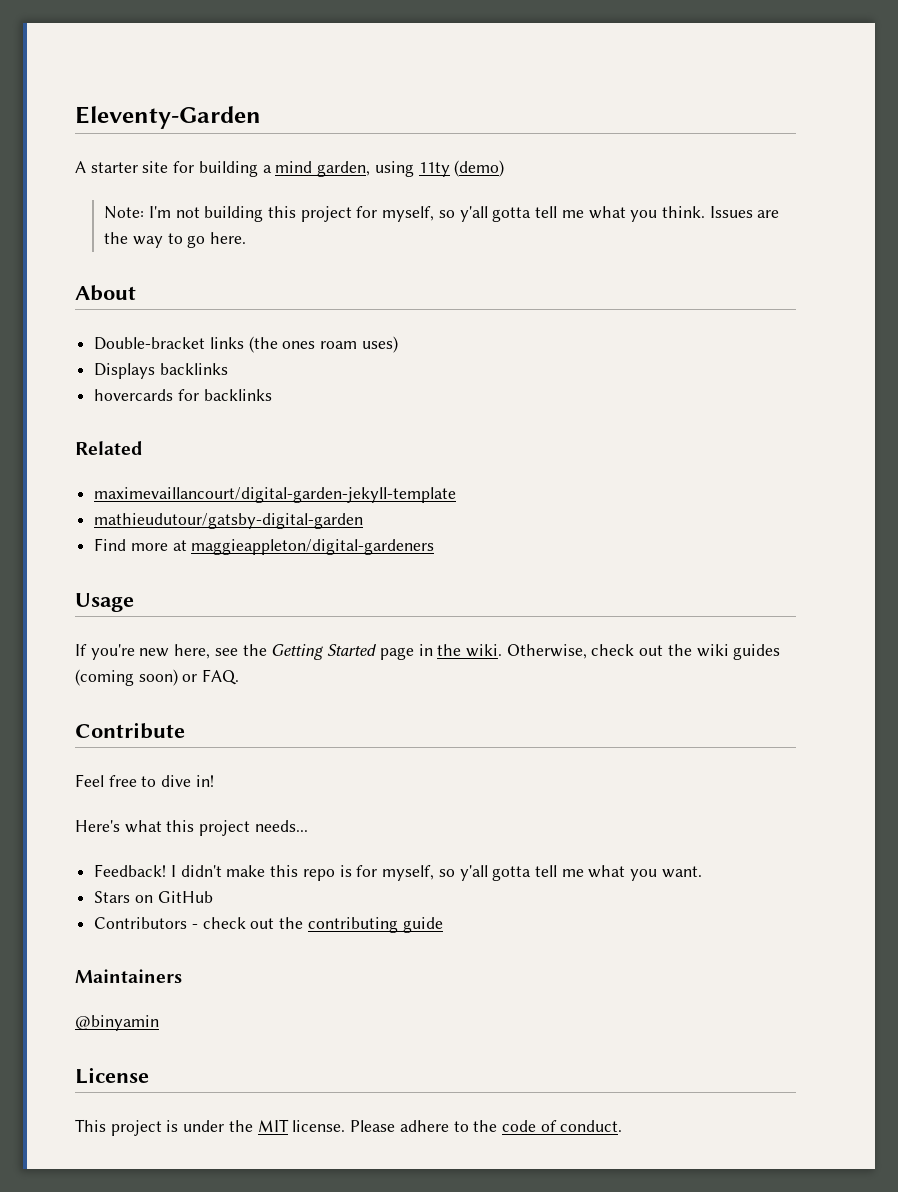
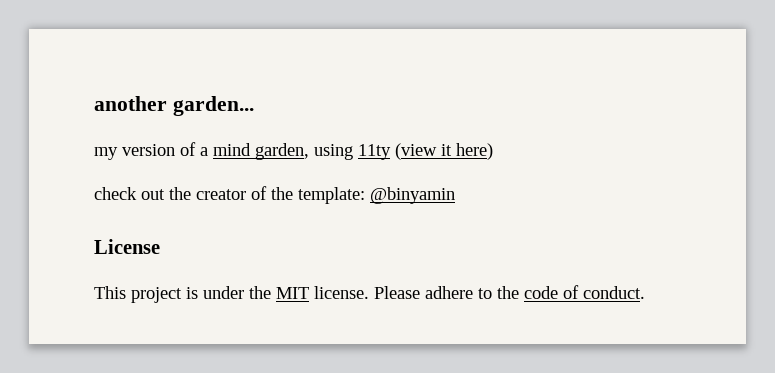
[75,106,261,129] [75,161,258,177] Eleventy-Garden // A starter site for building -> [94,96,254,116] [94,142,196,160] another garden... // my version of
[454,160,505,177] [104,206,780,222] [104,232,246,248] [75,285,136,301] [94,336,398,353] [94,363,228,379] [94,389,272,401] [75,441,143,455] [94,487,457,503] [94,513,364,529] [94,538,435,555] [75,593,134,612] [75,644,781,660] [75,669,240,686] [75,722,185,739] [75,774,214,787] [75,820,308,836] [94,864,702,881] [94,891,213,903] [94,917,443,933] [75,969,182,983] (demo) // Note: I'm not building this project for myself, so y'all gotta tell me what you think. Issues are the way to go here. // About // Double-bracket links (the ones roam uses) // Displays backlinks // hovercards for backlinks // Related // maximevaillancourt/digital-garden-jekyll-template // mathieudutour/gatsby-digital-garden // Find more at maggieappleton/digital-gardeners // Usage // If you're new here, see the Getting Started page in the wiki. Otherwise, check out the wiki guides (coming soon) or FAQ. // Contribute // Feel free to dive in! // Here's what this project needs... // Feedback! I didn't make this repo is for myself, so y'all gotta tell me what you want. // Stars on GitHub // Contributors - check out the contributing guide // Maintainers // -> [395,143,493,160] [94,186,365,204] (view it here) // check out the creator of the template:

